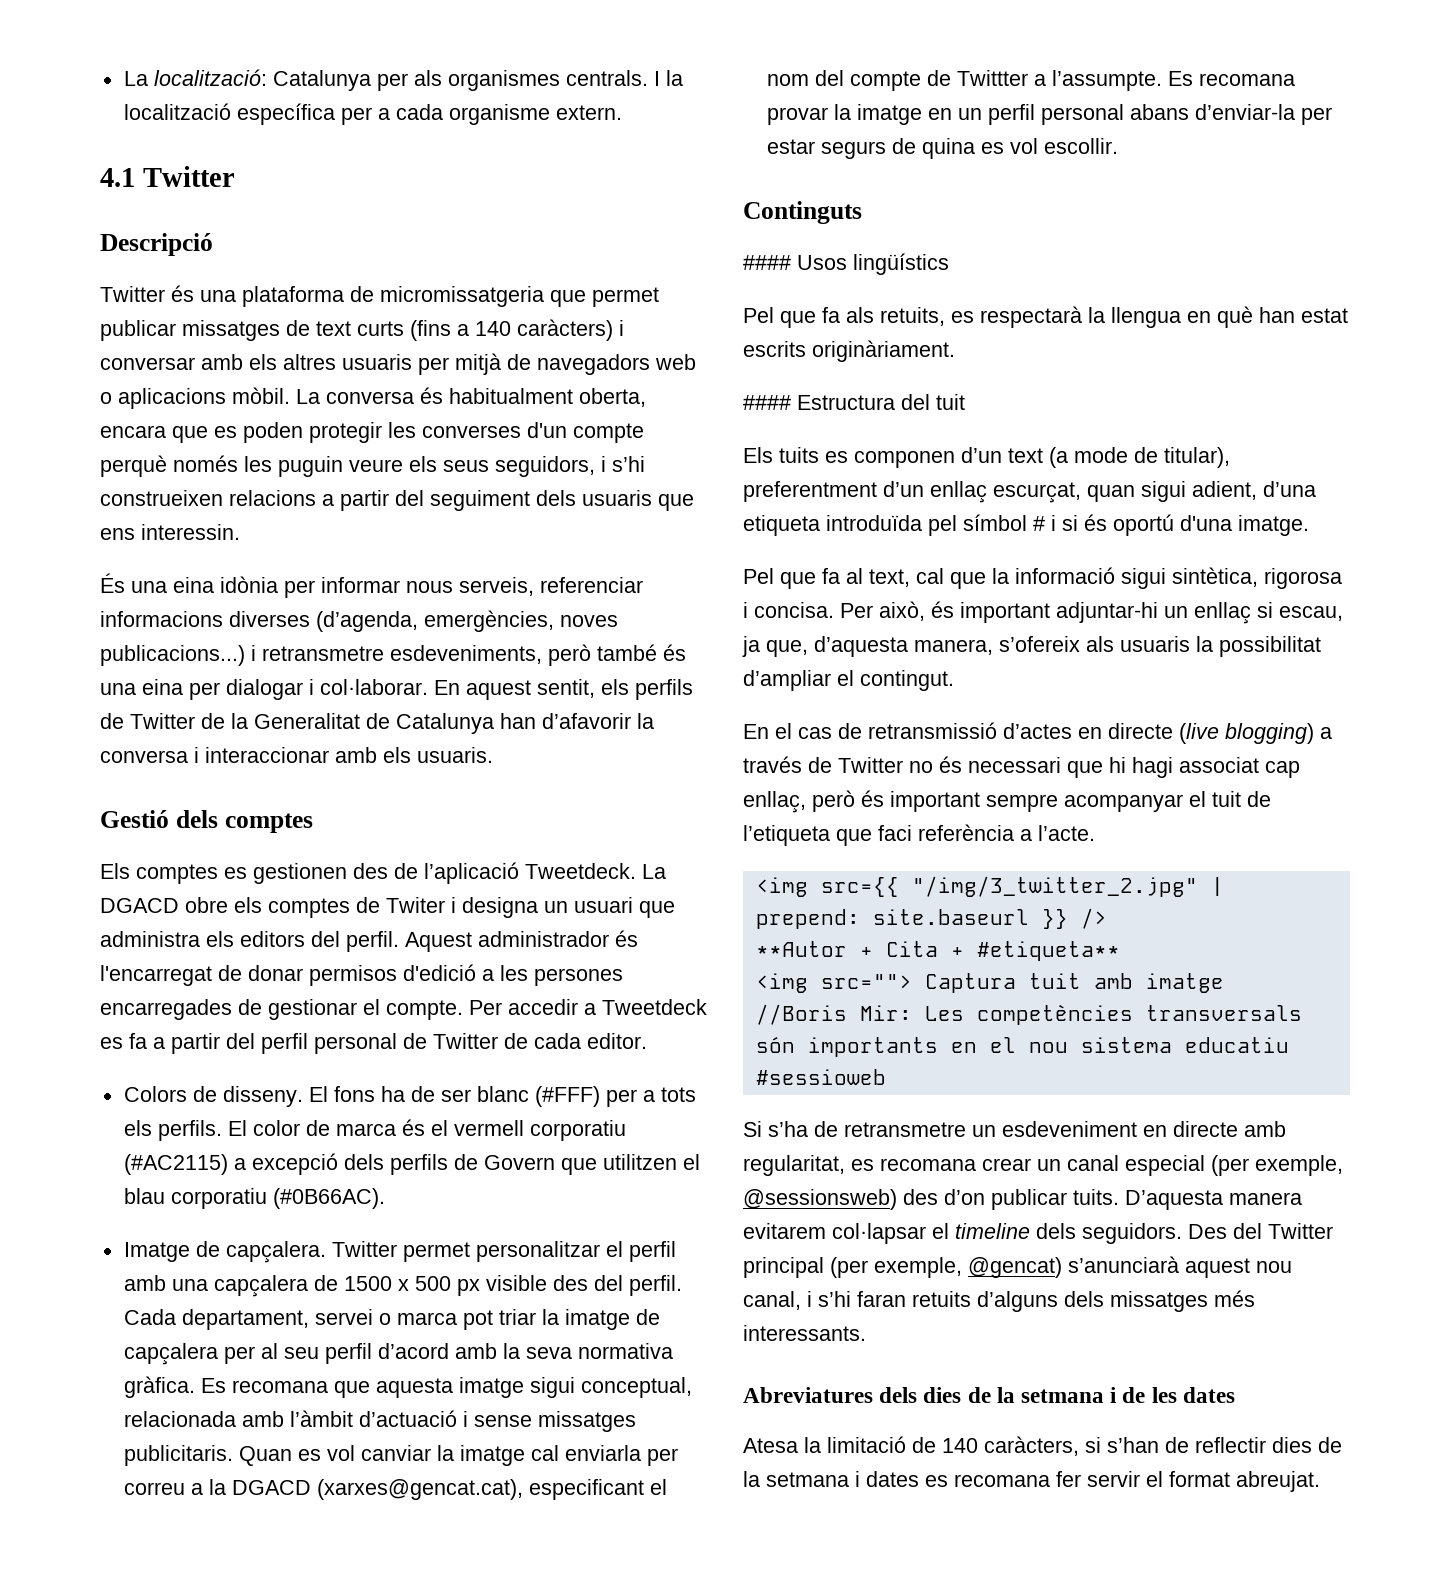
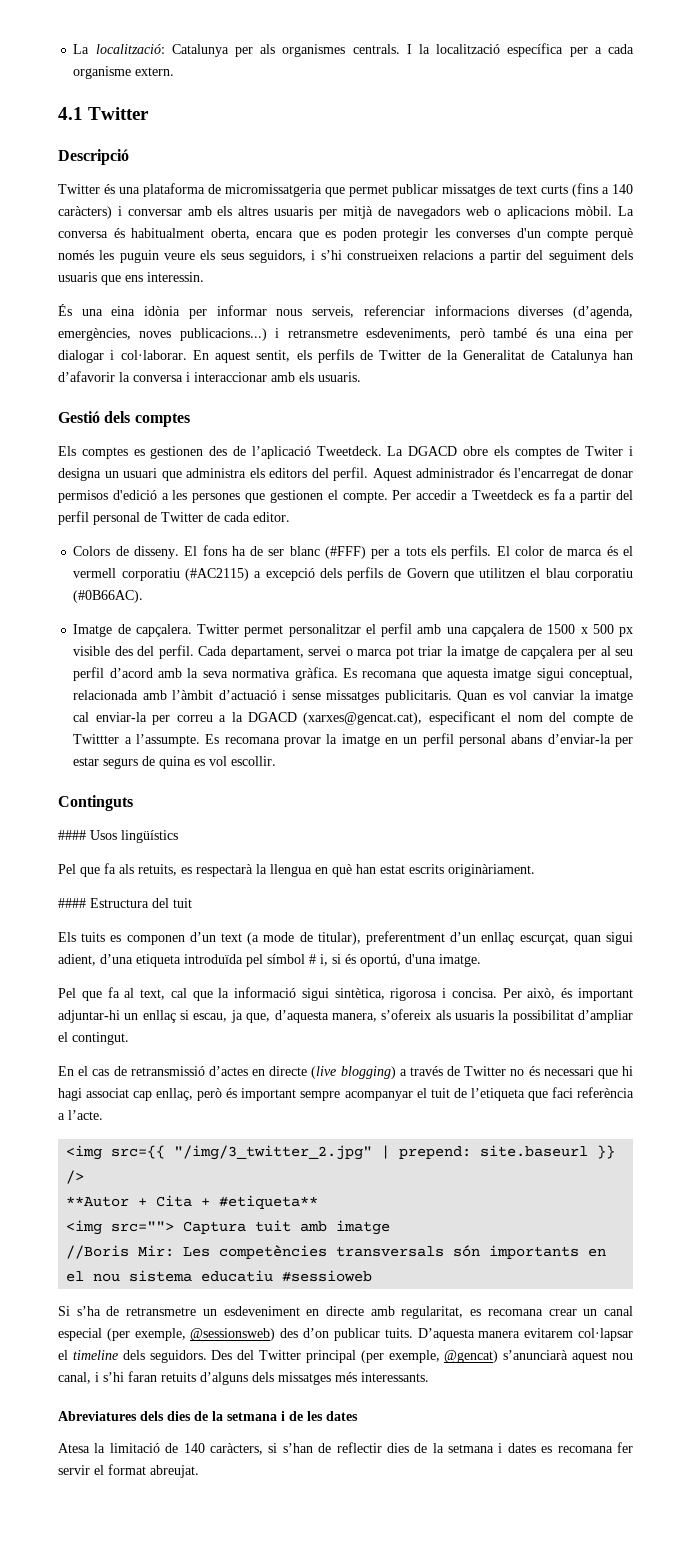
[100,999,357,1020] encarregades de gestionar -> [245,490,323,503] que gestionen
[564,1445,641,1461] enviarla -> [95,712,147,722] enviar-la
[1051,515,1056,531] i -> [320,954,328,966] i,
[1113,514,1174,536] oportú -> [360,954,401,967] oportú,

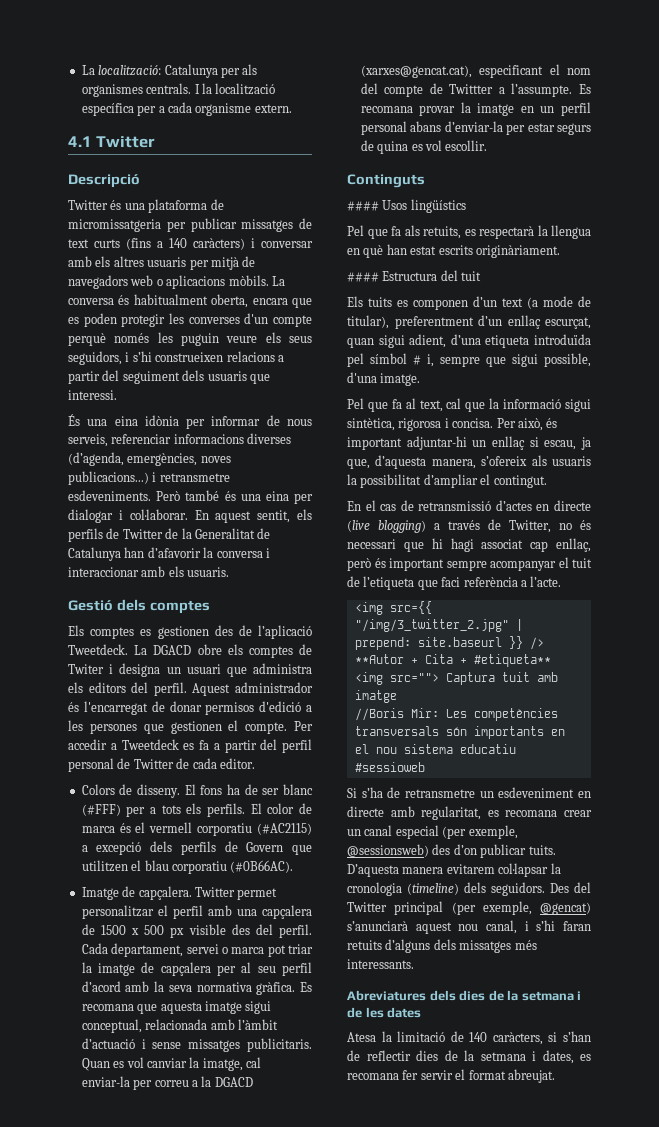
[325,185,388,197] que permet -> [166,221,186,232] per
[575,206,613,216] mòbil. -> [228,275,269,286] mòbils.
[125,272,204,282] ens interessin. -> [68,390,117,400] interessi.
(267, 310) none -> [266,415,280,426] de
[366,328,485,341] esdeveniments, però -> [68,490,181,501] esdeveniments. Però
[595,690,633,703] imatge -> [202,1058,243,1071] imatge,
[332,954,401,967] si és oportú, -> [440,353,591,367] sempre que sigui possible,
[464,1066,507,1076] Twitter -> [509,520,551,533] Twitter,
[58,1350,118,1360] el timeline -> [550,863,561,874] [347,882,459,896] la cronologia (timeline)
[507,1443,536,1453] dates -> [542,1050,574,1064] dates,

